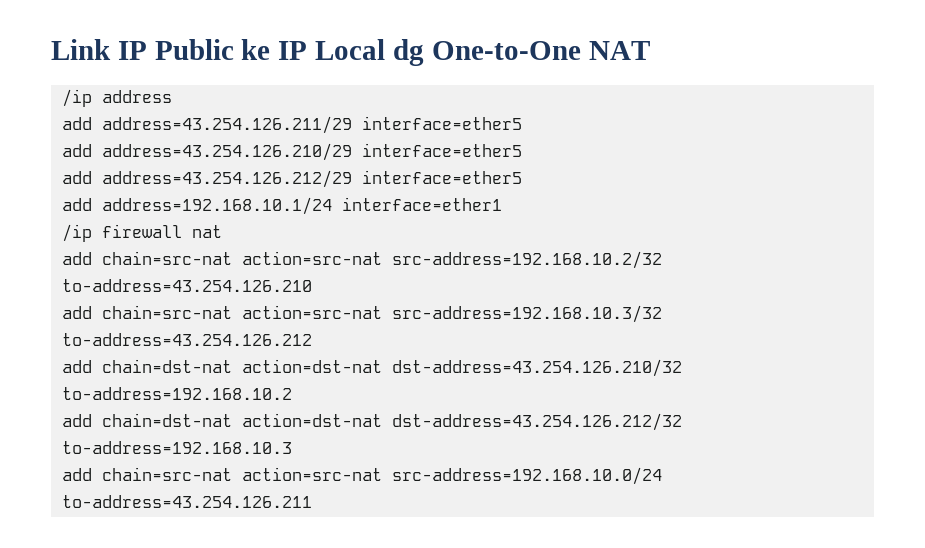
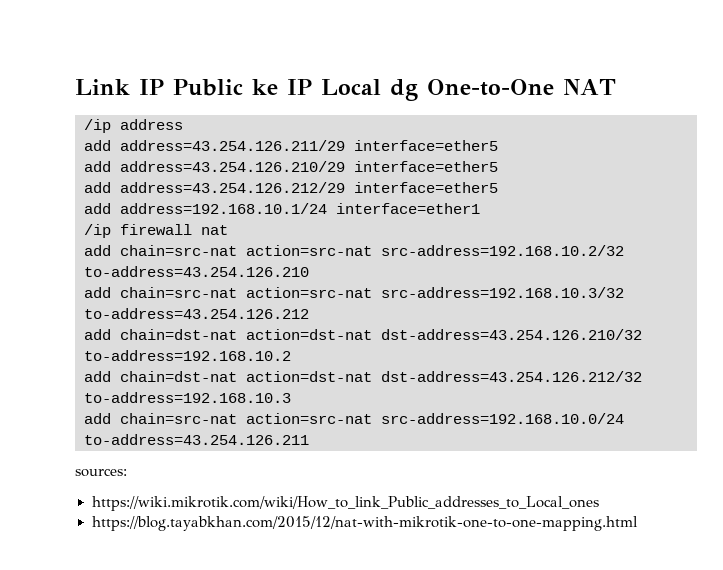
(313, 501) none -> [75,468,127,477] [91,496,599,511] [91,516,638,531] // sources: // https://wiki.mikrotik.com/wiki/How_to_link_Public_addresses_to_Local_ones // https://blog.tayabkhan.com/2015/12/nat-with-mikrotik-one-to-one-mapping.html

